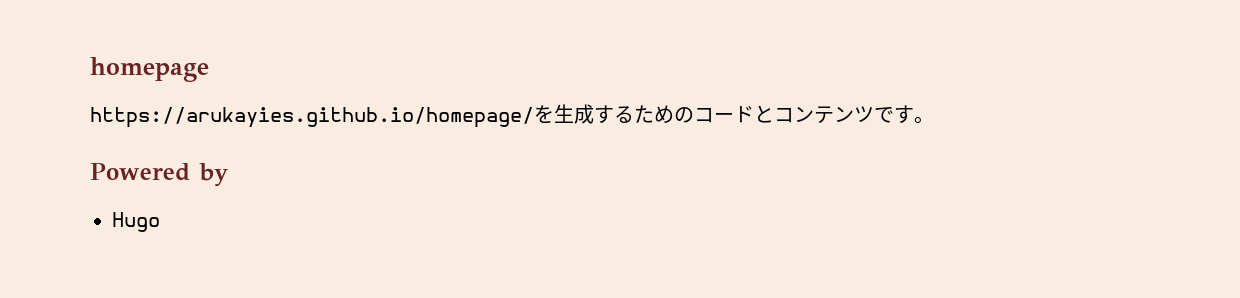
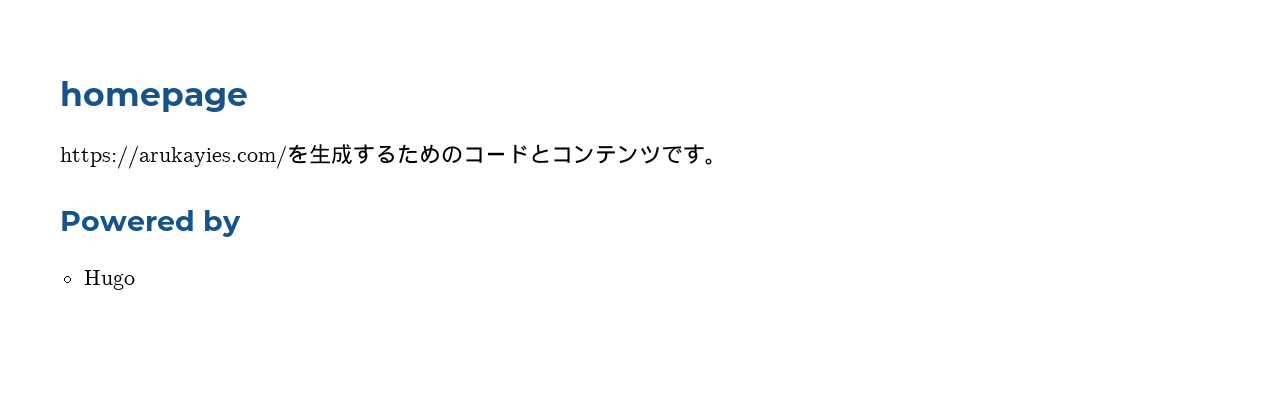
[90,107,534,128] https://arukayies.github.io/homepage/ -> [60,145,287,169] https://arukayies.com/

